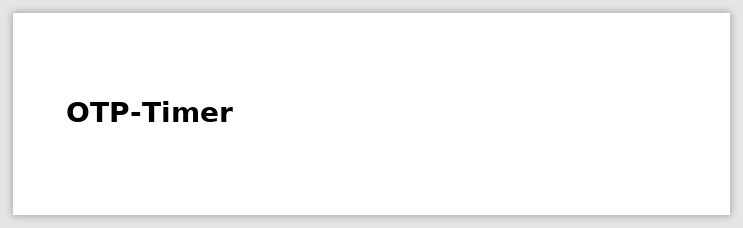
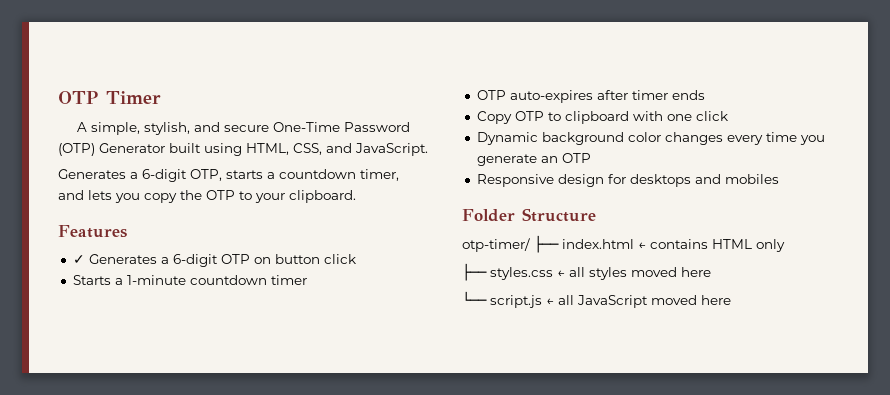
[66,101,233,122] OTP-Timer -> [58,91,161,104] [77,122,411,135] [58,143,428,156] [58,169,399,182] [58,190,356,203] [58,225,127,238] [72,254,356,267] [72,275,307,285] [476,90,705,103] [476,111,728,124] [476,132,825,145] [476,153,591,166] [476,174,779,187] [462,208,596,222] [462,235,785,253] [462,263,711,281] [462,291,731,308] OTP Timer // A simple, stylish, and secure One-Time Password (OTP) Generator built using HTML, CSS, and JavaScript. // Generates a 6-digit OTP, starts a countdown timer, and lets you copy the OTP to your clipboard. // Features // ✓ Generates a 6-digit OTP on button click // Starts a 1-minute countdown timer // OTP auto-expires after timer ends // Copy OTP to clipboard with one click // Dynamic background color changes every time you generate an OTP // Responsive design for desktops and mobiles // Folder Structure // otp-timer/ ├── index.html ← contains HTML only // ├── styles.css ← all styles moved here // └── script.js ← all JavaScript moved here

